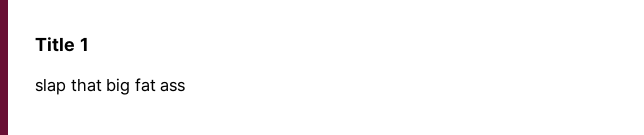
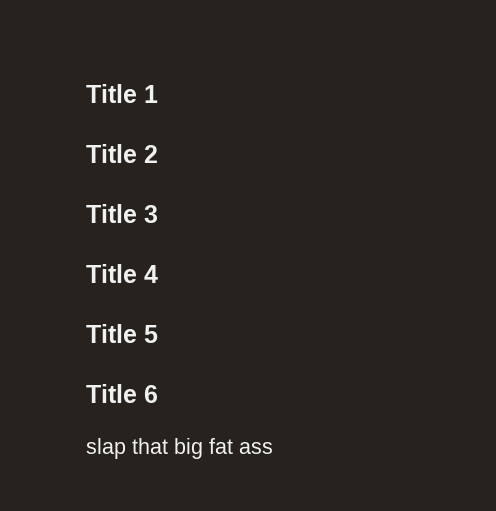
(89, 44) none -> [86,144,158,163] [86,204,158,223] [86,264,158,283] [86,324,158,343] [86,384,158,403] // Title 2 // Title 3 // Title 4 // Title 5 // Title 6

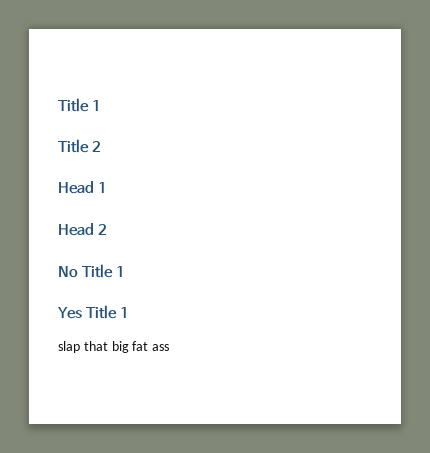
[86,204,158,223] [86,264,158,283] [86,324,158,343] [86,384,158,403] Title 3 // Title 4 // Title 5 // Title 6 -> [58,181,107,194] [58,223,107,236] [58,264,125,278] [57,305,129,319] Head 1 // Head 2 // No Title 1 // Yes Title 1

